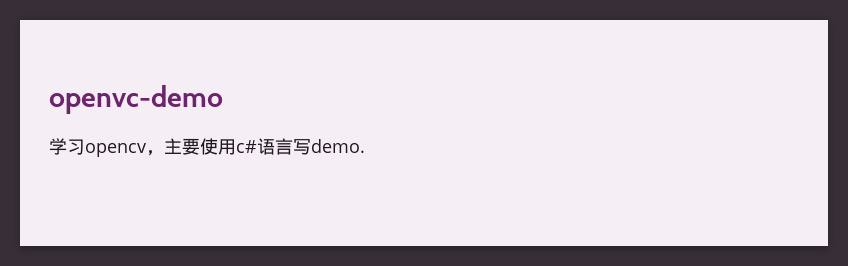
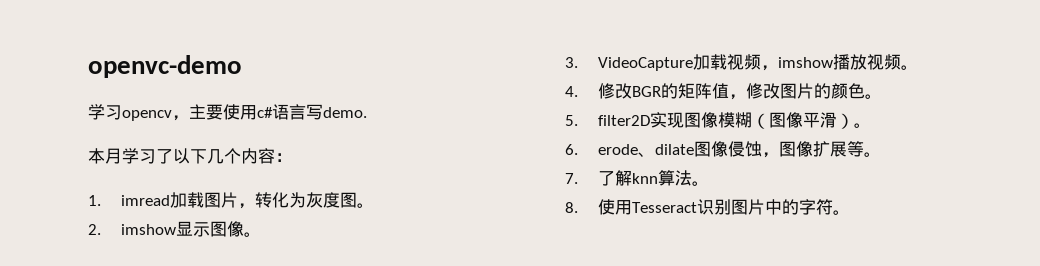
(365, 146) none -> [88,148,292,164] [88,192,375,209] [88,221,262,237] [565,54,919,71] [565,83,883,100] [565,112,872,129] [565,141,882,158] [565,170,710,186] [565,199,851,215] // 本月学习了以下几个内容： // 1. imread加载图片，转化为灰度图。 // 2. imshow显示图像。 // 3. VideoCapture加载视频，imshow播放视频。 // 4.修改BGR的矩阵值，修改图片的颜色。 // 5. filter2D实现图像模糊（图像平滑）。 // 6. erode、dilate图像侵蚀，图像扩展等。 // 7.了解knn算法。 // 8.使用Tesseract识别图片中的字符。

